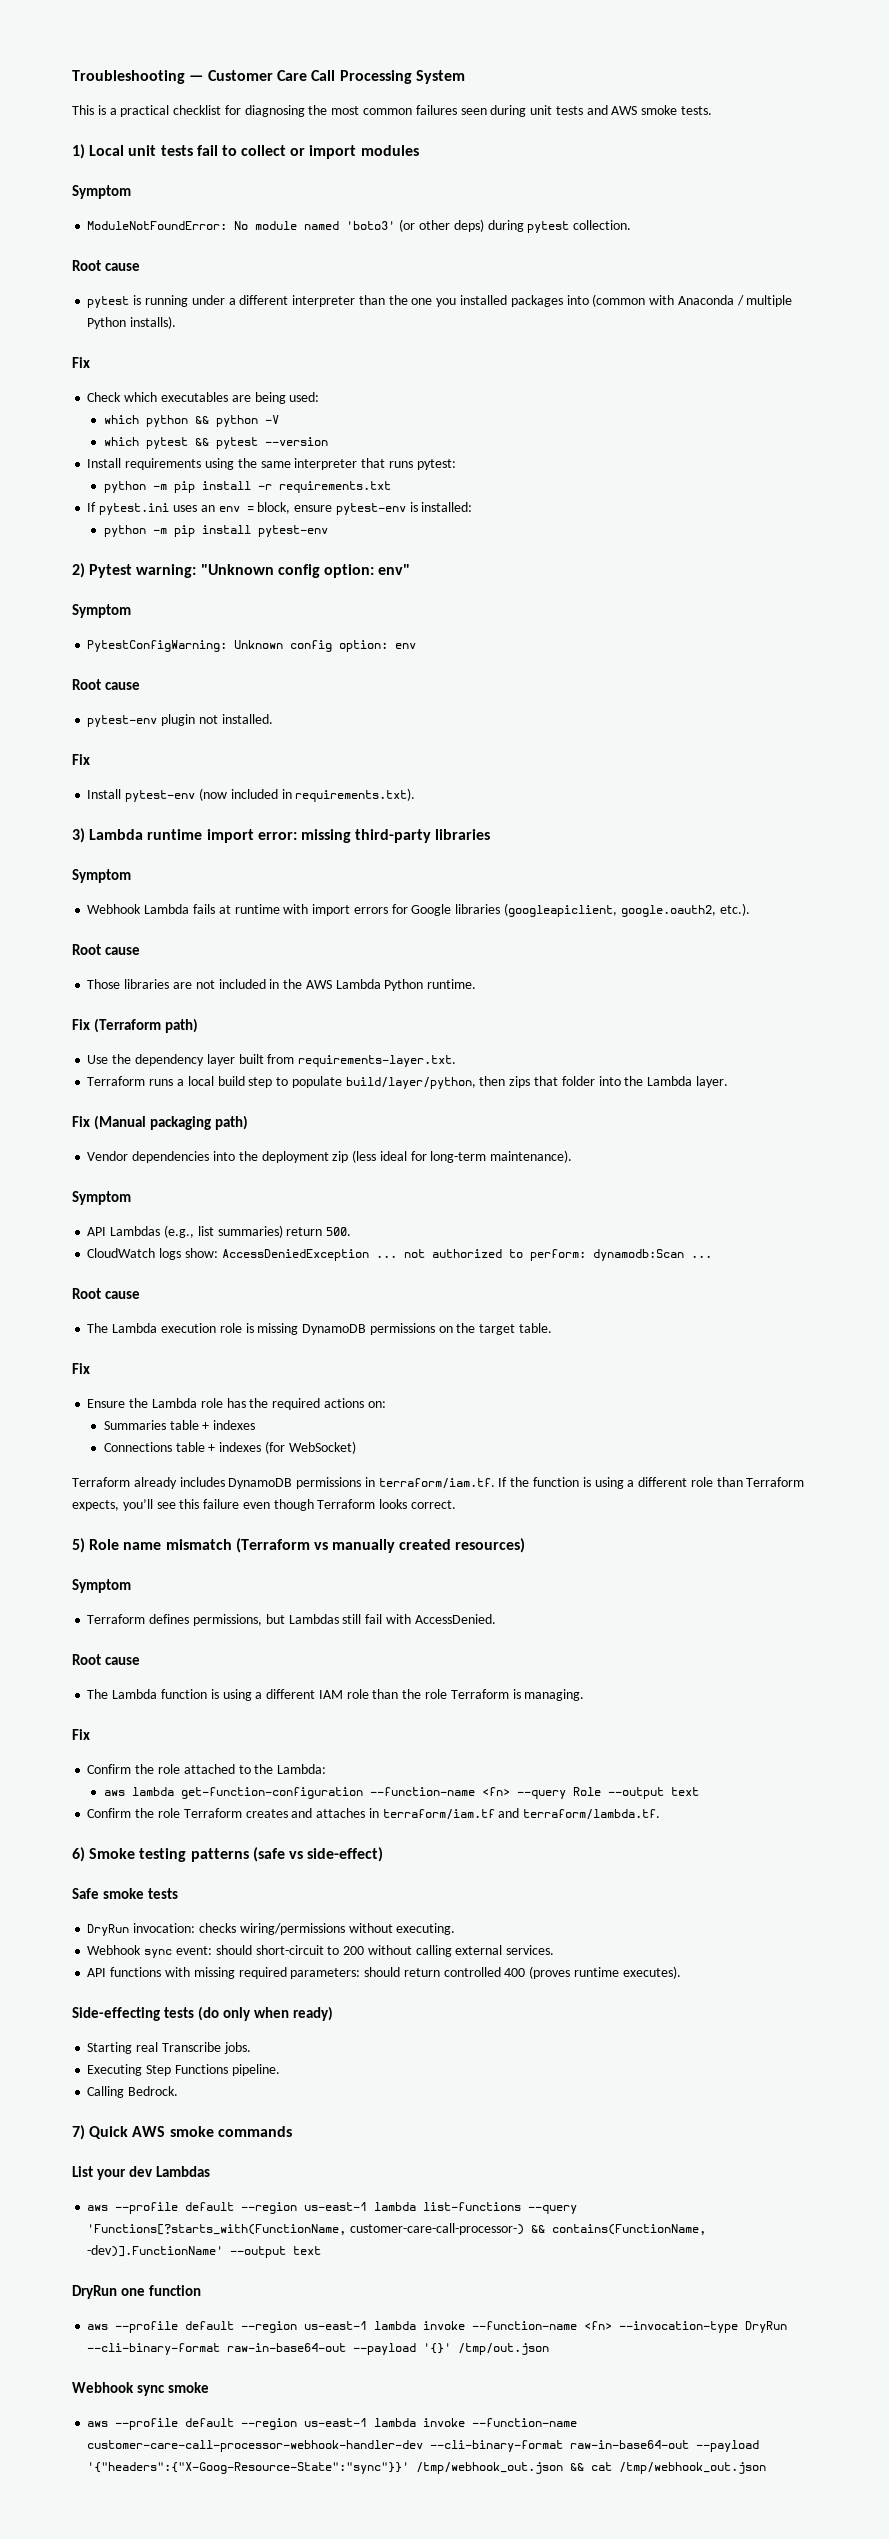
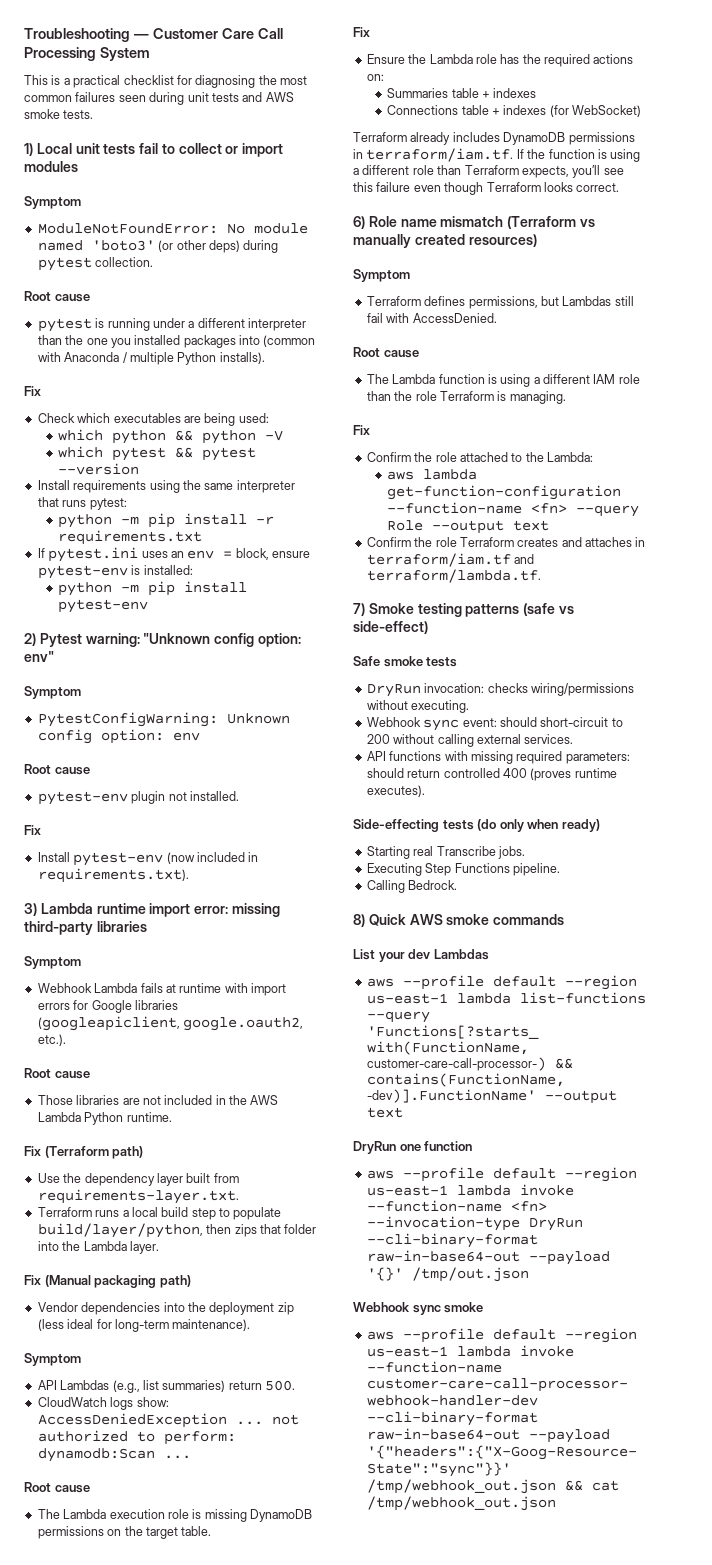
[72,1538,85,1553] 5) -> [353,216,365,229] 6)
[72,1847,85,1862] 6) -> [353,603,365,616] 7)
[72,2125,85,2140] 7) -> [353,914,365,927] 8)

